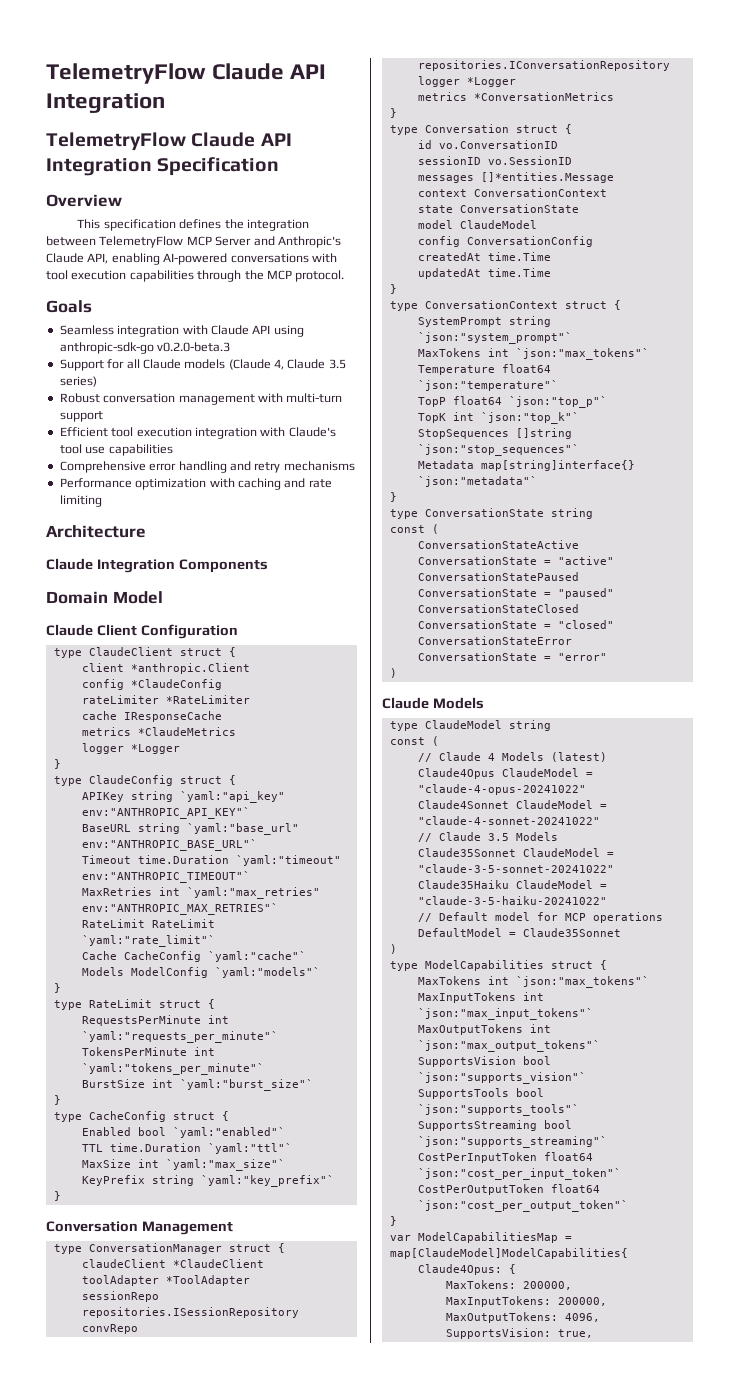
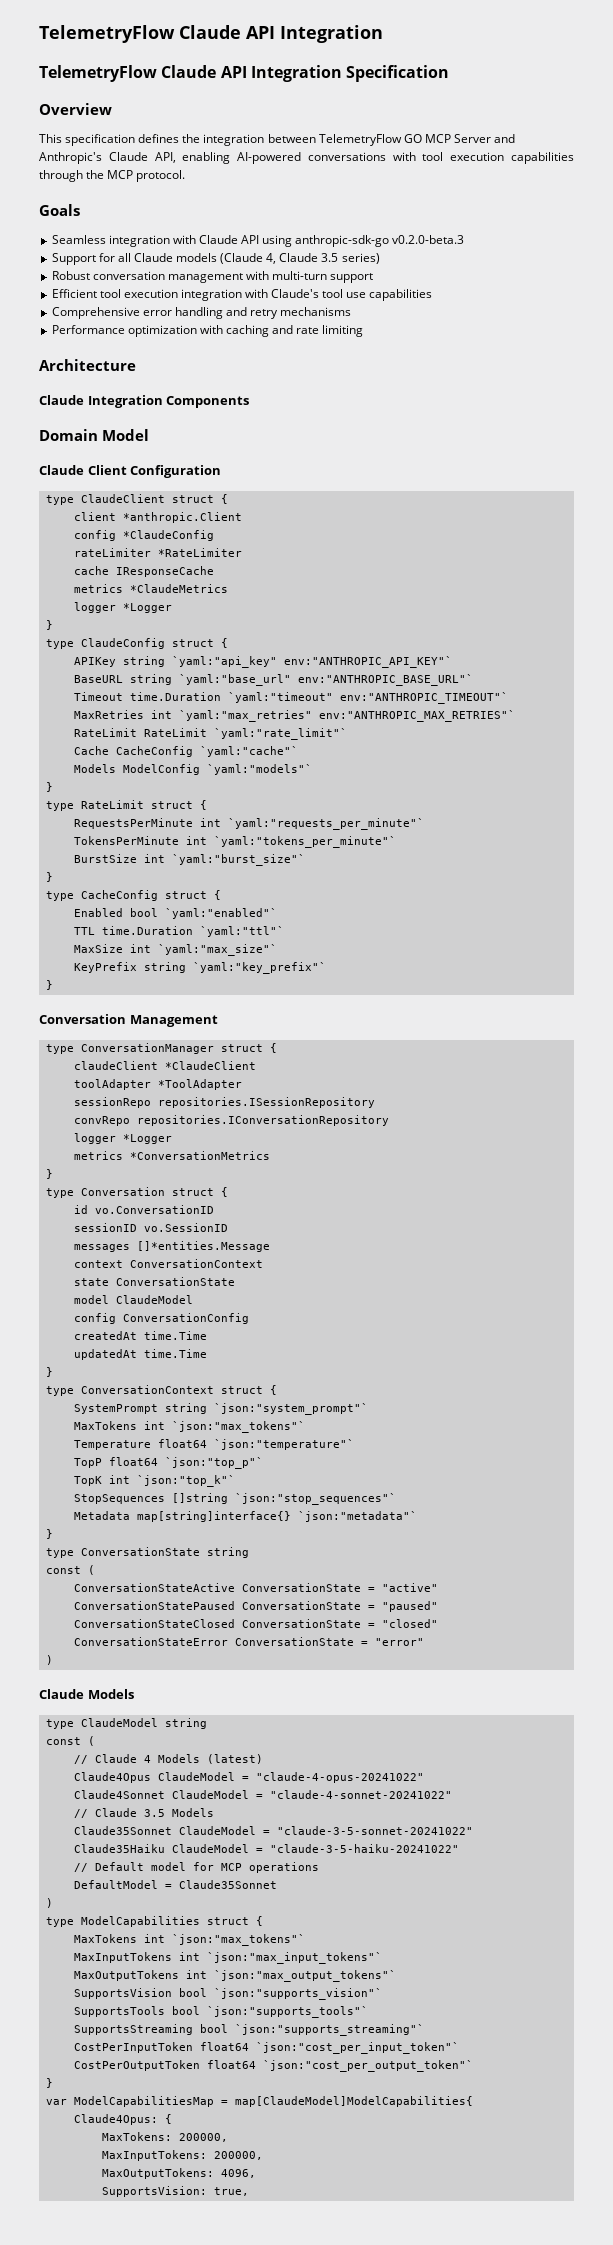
(184, 242) none -> [403,134,422,143] GO

